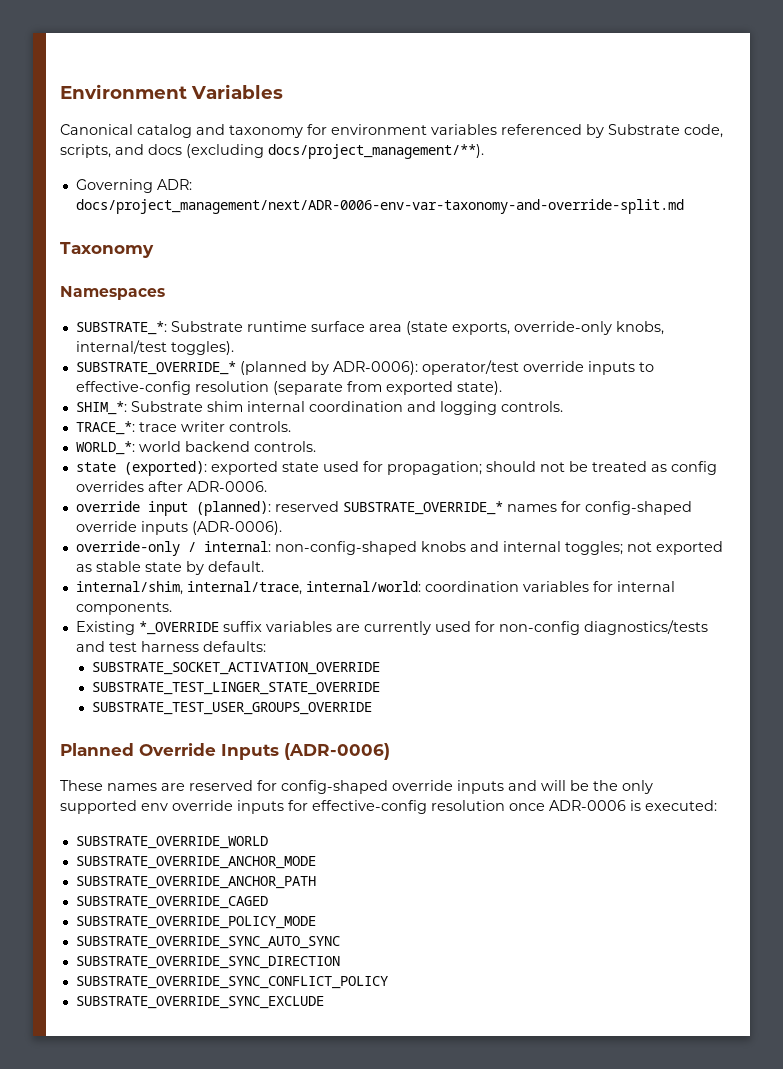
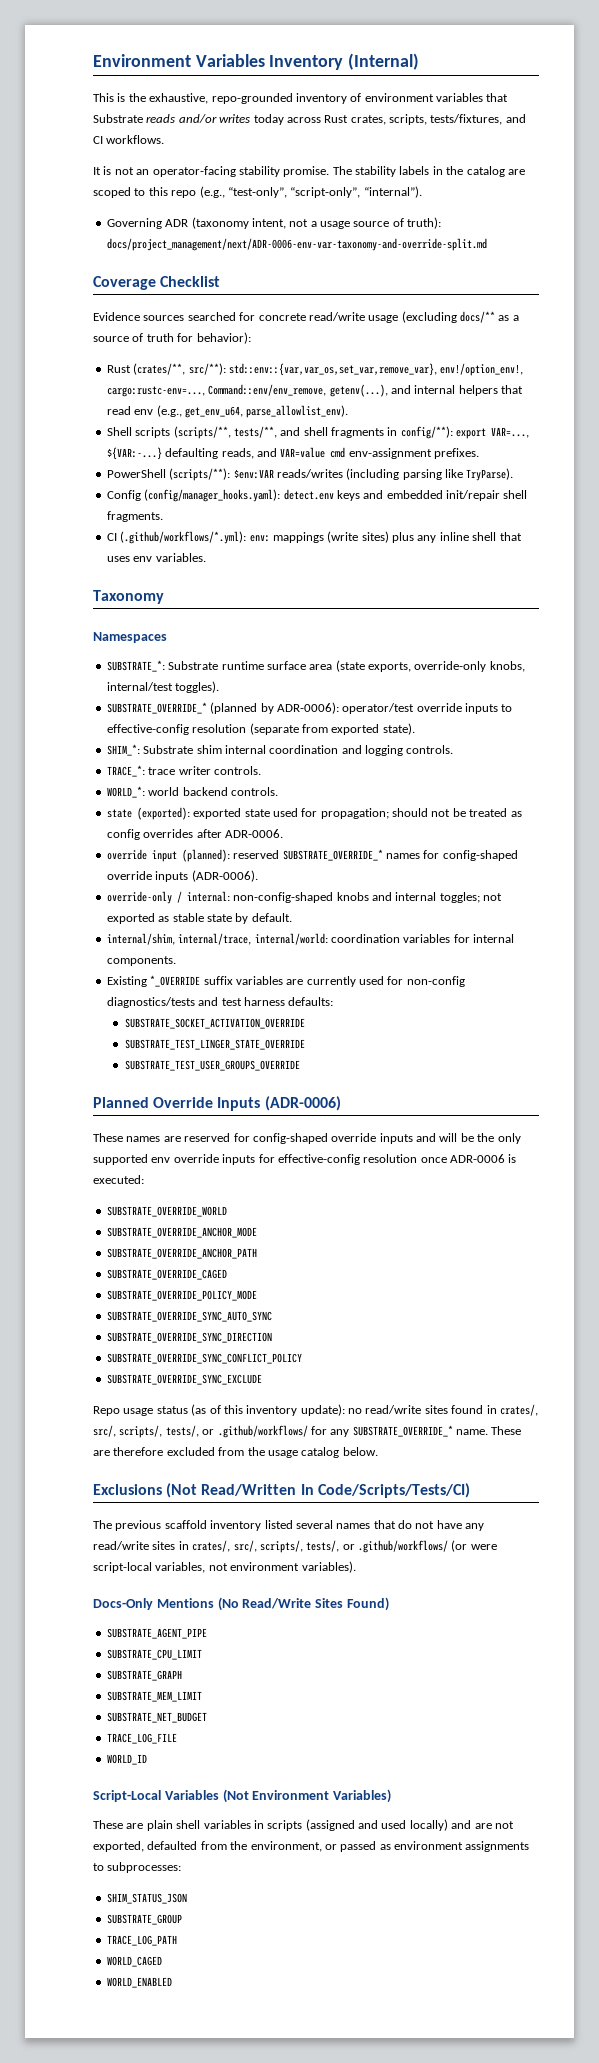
[60,124,723,138] [60,144,484,159] [75,179,192,193] [75,199,684,214] // Canonical catalog and taxonomy for environment variables referenced by Substrate code, scripts, and docs (excluding docs/project_management/**). // Governing ADR: docs/project_management/next/ADR-0006-env-var-taxonomy-and-override-split.md -> [269,53,420,70] [93,93,509,104] [93,114,526,125] [93,135,165,144] [93,166,525,177] [93,186,422,198] [106,217,442,229] [106,238,487,251] [93,276,221,290] [93,311,519,323] [93,332,251,344] [106,363,524,376] [106,384,523,397] [106,405,349,418] [106,426,530,439] [106,447,479,460] [106,468,514,481] [106,489,528,502] [106,511,163,522] [106,531,522,544] [106,553,206,562] Inventory (Internal) // This is the exhaustive, repo-grounded inventory of environment variables that Substrate reads and/or writes today across Rust crates, scripts, tests/fixtures, and CI workflows. // It is not an operator-facing stability promise. The stability labels in the catalog are scoped to this repo (e.g., “test-only”, “script-only”, “internal”). // Governing ADR (taxonomy intent, not a usage source of truth): docs/project_management/next/ADR-0006-env-var-taxonomy-and-override-split.md // Coverage Checklist // Evidence sources searched for concrete read/write usage (excluding docs/** as a source of truth for behavior): // Rust (crates/**, src/**): std::env::{var,var_os,set_var,remove_var}, env!/option_env!, cargo:rustc-env=..., Command::env/env_remove, getenv(...), and internal helpers that read env (e.g., get_env_u64, parse_allowlist_env). // Shell scripts (scripts/**, tests/**, and shell fragments in config/**): export VAR=..., ${VAR:-...} defaulting reads, and VAR=value cmd env-assignment prefixes. // PowerShell (scripts/**): $env:VAR reads/writes (including parsing like TryParse). // Config (config/manager_hooks.yaml): detect.env keys and embedded init/repair shell fragments. // CI (.github/workflows/*.yml): env: mappings (write sites) plus any inline shell that uses env variables.
(324, 1002) none -> [93,1404,538,1416] [93,1425,522,1438] [93,1447,378,1458] [93,1483,470,1498] [93,1520,485,1531] [93,1540,497,1553] [93,1561,356,1573] [93,1597,389,1611] [106,1628,207,1639] [106,1649,202,1660] [106,1670,182,1681] [106,1691,202,1702] [106,1712,207,1723] [106,1733,177,1744] [106,1754,147,1765] [93,1789,392,1803] [93,1819,514,1831] [93,1841,530,1852] [93,1862,182,1873] [106,1893,187,1904] [106,1914,182,1925] [106,1935,177,1946] [106,1956,162,1967] [106,1977,172,1988] // Repo usage status (as of this inventory update): no read/write sites found in crates/, src/, scripts/, tests/, or .github/workflows/ for any SUBSTRATE_OVERRIDE_* name. These are therefore excluded from the usage catalog below. // Exclusions (Not Read/Written In Code/Scripts/Tests/CI) // The previous scaffold inventory listed several names that do not have any read/write sites in crates/, src/, scripts/, tests/, or .github/workflows/ (or were script-local variables, not environment variables). // Docs-Only Mentions (No Read/Write Sites Found) // SUBSTRATE_AGENT_PIPE // SUBSTRATE_CPU_LIMIT // SUBSTRATE_GRAPH // SUBSTRATE_MEM_LIMIT // SUBSTRATE_NET_BUDGET // TRACE_LOG_FILE // WORLD_ID // Script-Local Variables (Not Environment Variables) // These are plain shell variables in scripts (assigned and used locally) and are not exported, defaulted from the environment, or passed as environment assignments to subprocesses: // SHIM_STATUS_JSON // SUBSTRATE_GROUP // TRACE_LOG_PATH // WORLD_CAGED // WORLD_ENABLED

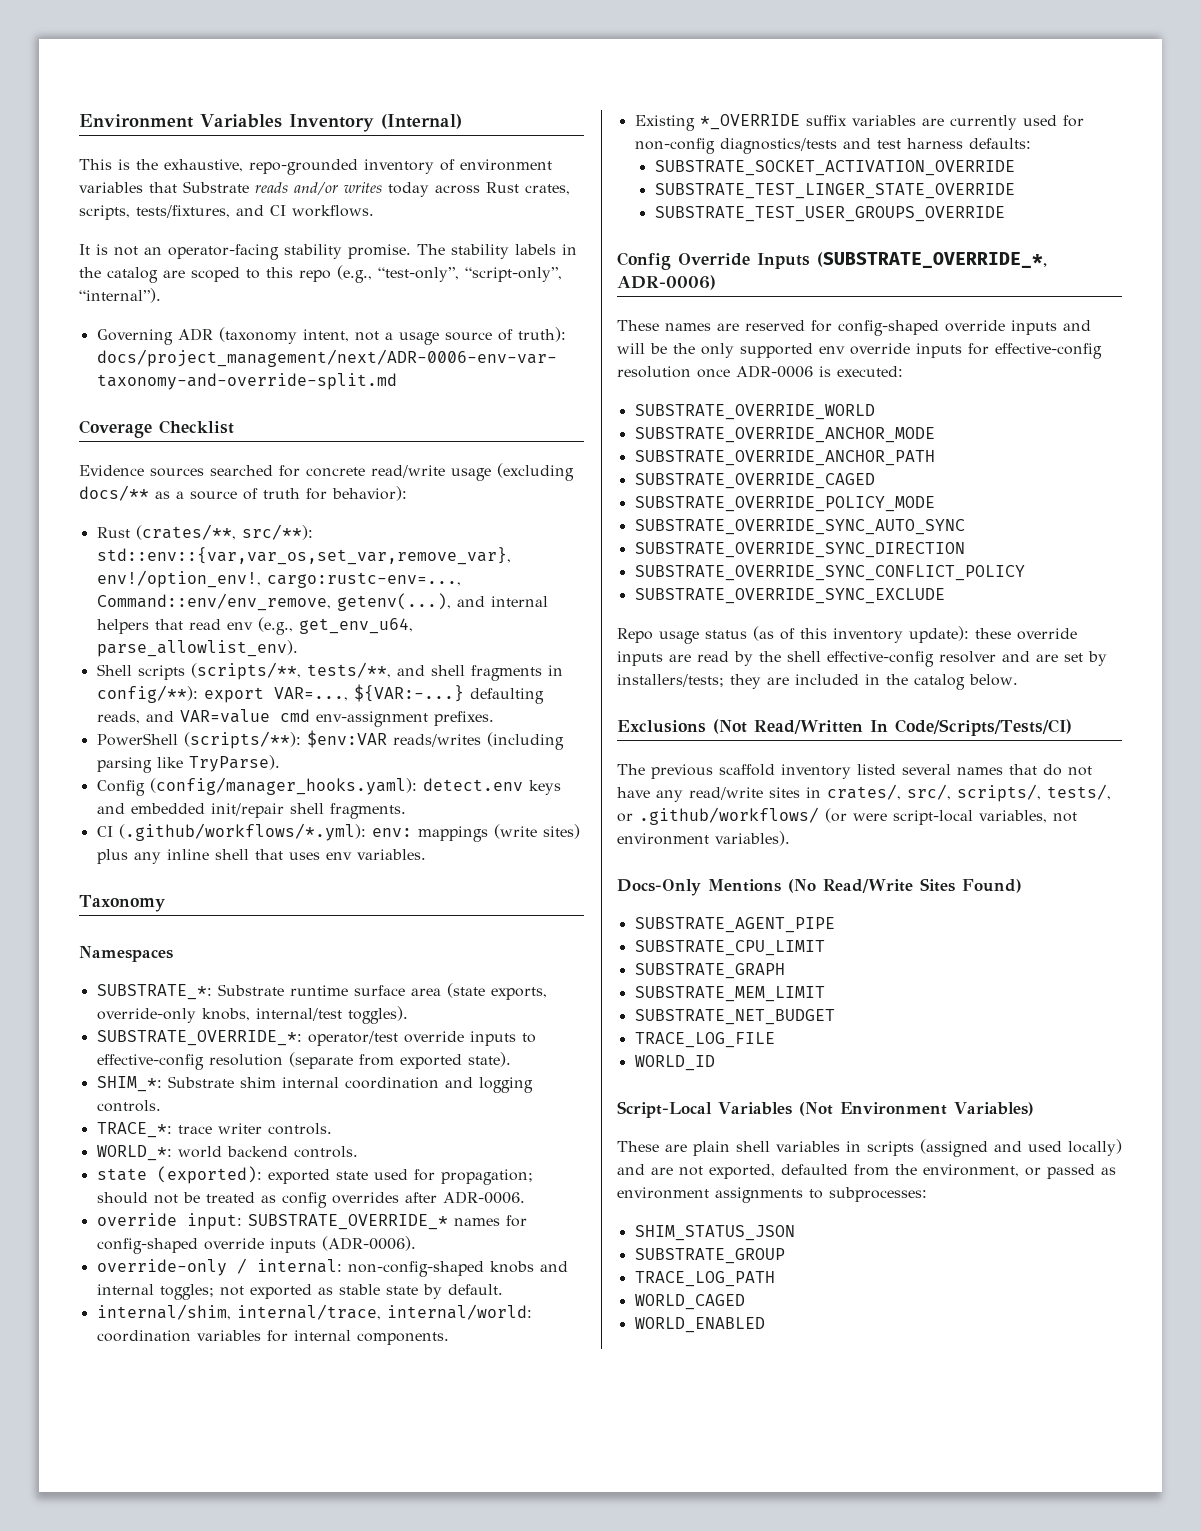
[106,702,339,714] SUBSTRATE_OVERRIDE_* (planned by ADR-0006): -> [96,1030,302,1046] SUBSTRATE_OVERRIDE_*:
[151,849,280,862] input (planned): reserved -> [186,1213,242,1230] input:
[93,1097,149,1108] Planned -> [617,252,671,270] Config
[264,1096,341,1111] (ADR-0006) -> [817,252,1047,268] [617,275,716,290] (SUBSTRATE_OVERRIDE_*, ADR-0006)
[348,1404,538,1416] [93,1425,522,1438] [93,1447,298,1458] no read/write sites found in crates/, src/, scripts/, tests/, or .github/workflows/ for any SUBSTRATE_OVERRIDE_* name. These are therefore excluded from the usage -> [975,628,1077,640] [617,651,1107,667] [617,674,908,689] these override inputs are read by the shell effective-config resolver and are set by installers/tests; they are included in the

